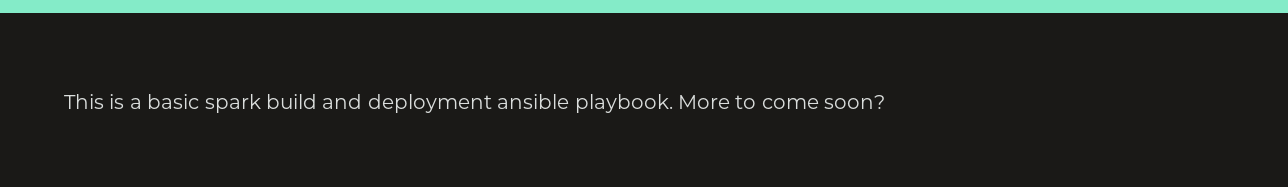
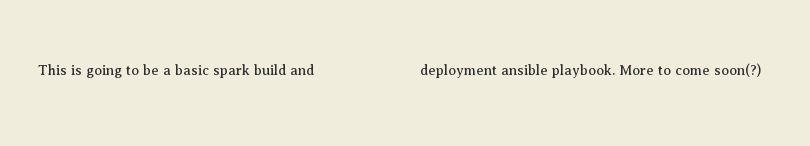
(125, 101) none -> [86,64,159,78] going to be
[824,95,886,109] soon? -> [714,63,761,77] soon(?)

